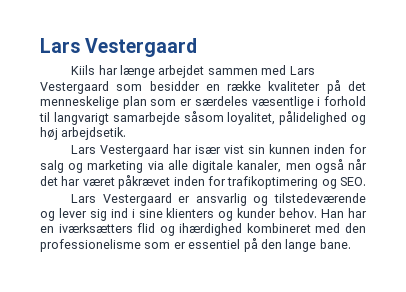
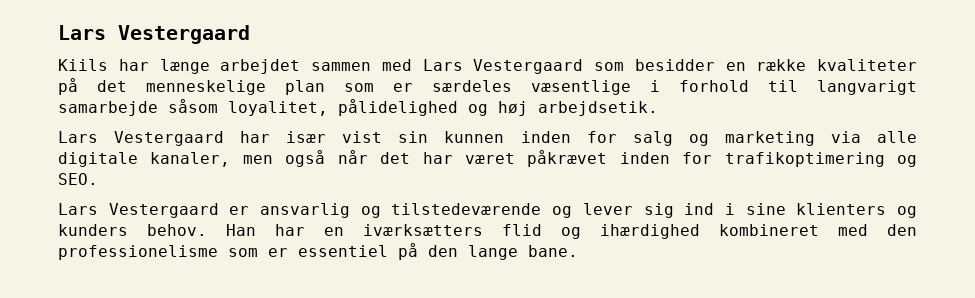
[237,208,277,218] kunder -> [58,224,128,236] kunders

